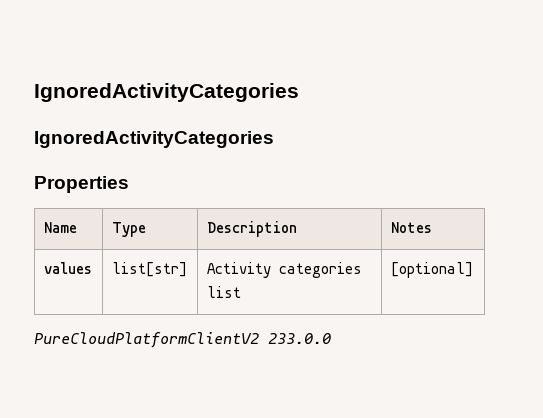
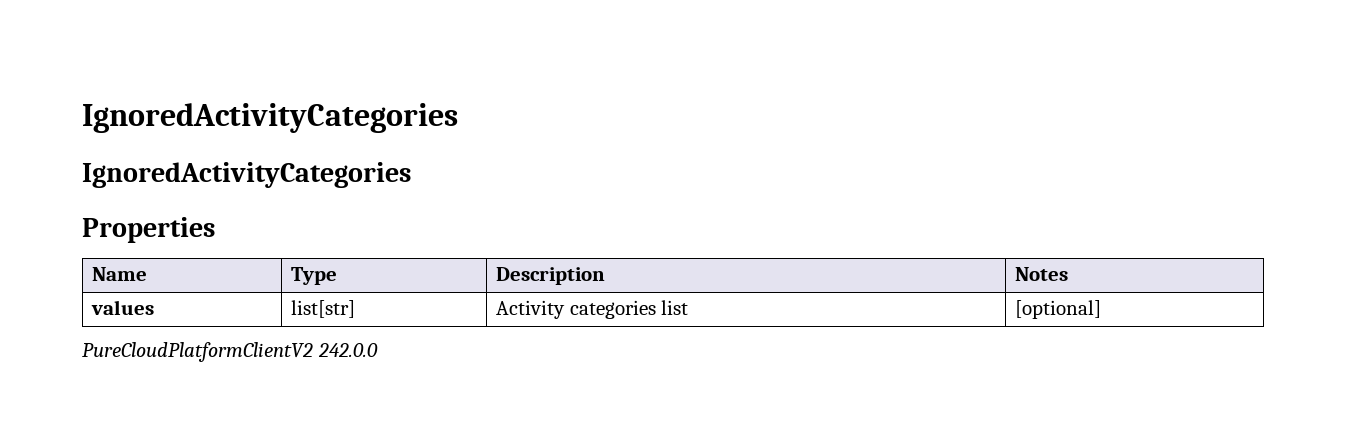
[268,333,331,344] 233.0.0 -> [317,343,378,357] 242.0.0

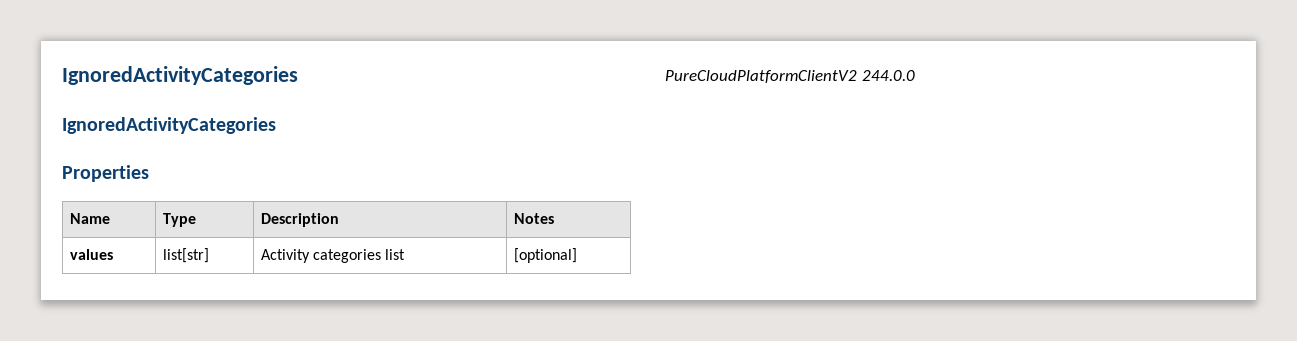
[317,343,378,357] 242.0.0 -> [861,70,915,81] 244.0.0

